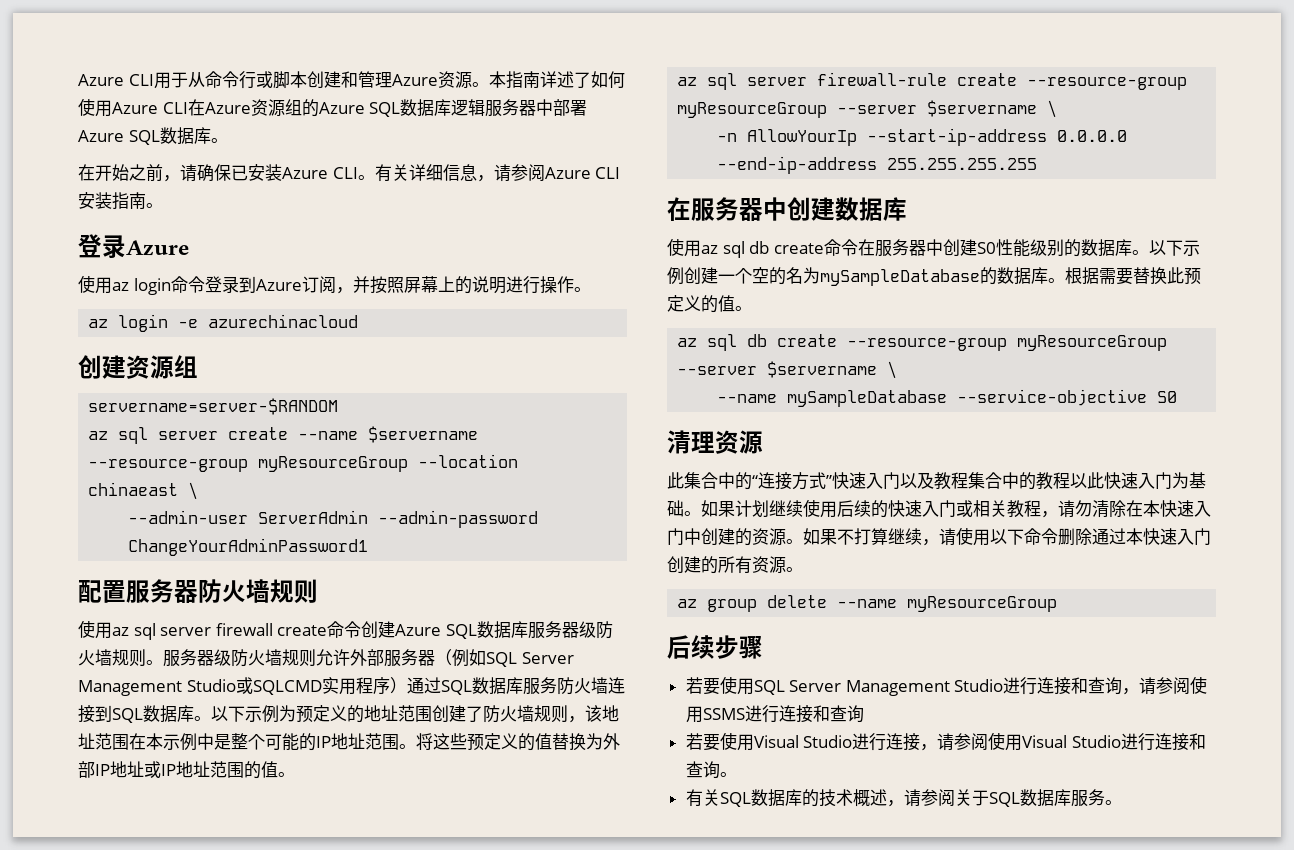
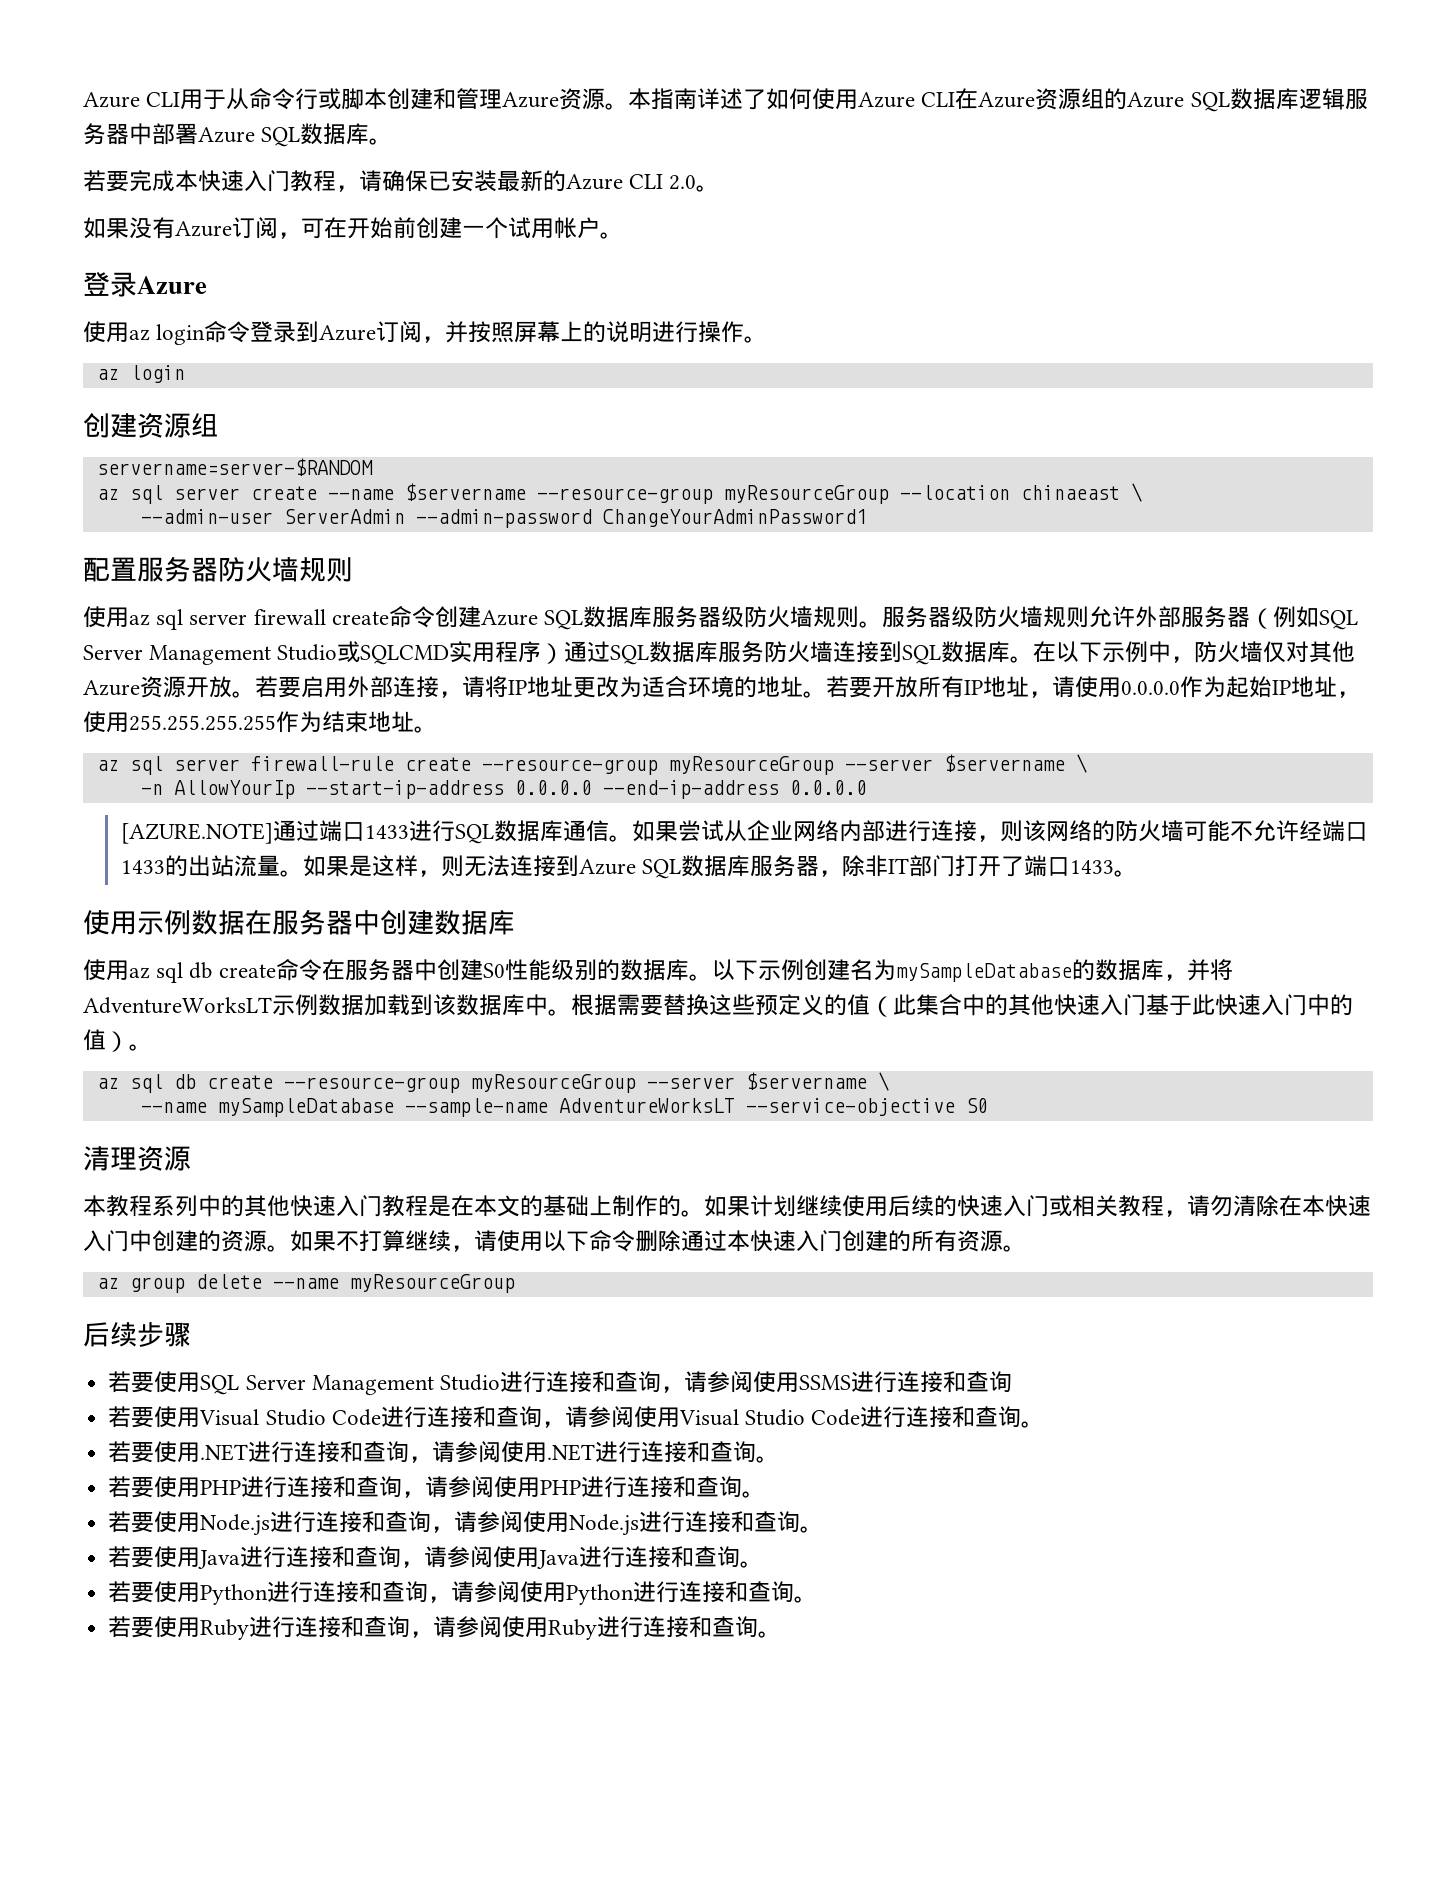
[78,164,163,182] 在开始之前 -> [83,170,336,192] 若要完成本快速入门教程
[282,164,621,182] [78,192,146,210] Azure CLI。有关详细信息，请参阅Azure CLI安装指南 -> [497,170,720,192] [83,217,600,239] 最新的Azure CLI 2.0。 // 如果没有Azure订阅，可在开始前创建一个试用帐户
[178,314,359,328] -e azurechinacloud -> (185, 374) none
[211,705,619,723] [78,733,620,751] [78,761,278,779] 以下示例为预定义的地址范围创建了防火墙规则，该地址范围在本示例中是整个可能的IP地址范围。将这些预定义的值替换为外部IP地址或IP地址范围的值 -> [1033,641,1356,663] [83,676,1360,698] [83,711,414,733] 在以下示例中，防火墙仅对其他Azure资源开放。若要启用外部连接，请将IP地址更改为适合环境的地址。若要开放所有IP地址，请使用0.0.0.0作为起始IP地址，使用255.255.255.255作为结束地址
[887,158,1038,170] 255.255.255.255 // -> [789,780,867,795] [120,820,1368,844] [120,855,1138,879] [83,910,245,935] 0.0.0.0 // [AZURE.NOTE]通过端口1433进行SQL数据库通信。如果尝试从企业网络内部进行连接，则该网络的防火墙可能不允许经端口1433的出站流量。如果是这样，则无法连接到Azure SQL数据库服务器，除非IT部门打开了端口1433。 // 使用示例数据
[718,267,786,285] 一个空的 -> (850, 970) none
(1048, 275) none -> [1163,959,1233,981] [83,994,548,1016] ，并将AdventureWorksLT示例数据加载到该数据库中
[1167,267,1201,285] [667,295,735,313] 此预定义的值 -> [709,994,1353,1017] [83,1029,129,1052] 这些预定义的值（此集合中的其他快速入门基于此快速入门中的值）
(948, 398) none -> [404,1098,735,1117] --sample-name AdventureWorksLT
[667,472,1206,490] [667,500,684,517] 此集合中的“连接方式”快速入门以及教程集合中的教程以此快速入门为基础 -> [83,1195,681,1217] 本教程系列中的其他快速入门教程是在本文的基础上制作的
[852,733,921,751] 进行连接 -> [331,1406,542,1428] Code进行连接和查询
[1120,733,1206,751] [685,761,737,779] [685,789,1105,807] 进行连接和查询。 // 有关SQL数据库的技术概述，请参阅关于SQL数据库服务 -> [811,1406,1045,1428] [108,1441,780,1463] [108,1476,766,1498] [108,1511,824,1536] [108,1546,764,1569] [108,1581,818,1605] [108,1616,759,1640] Code进行连接和查询。 // 若要使用.NET进行连接和查询，请参阅使用.NET进行连接和查询。 // 若要使用PHP进行连接和查询，请参阅使用PHP进行连接和查询。 // 若要使用Node.js进行连接和查询，请参阅使用Node.js进行连接和查询。 // 若要使用Java进行连接和查询，请参阅使用Java进行连接和查询。 // 若要使用Python进行连接和查询，请参阅使用Python进行连接和查询。 // 若要使用Ruby进行连接和查询，请参阅使用Ruby进行连接和查询

